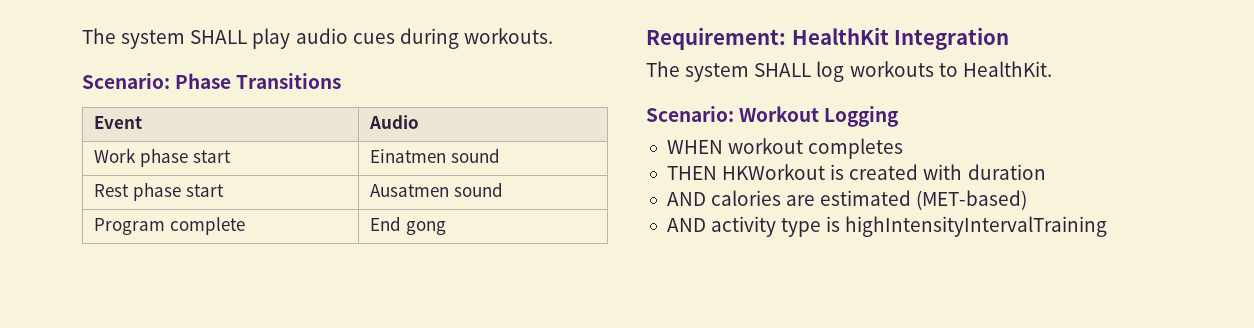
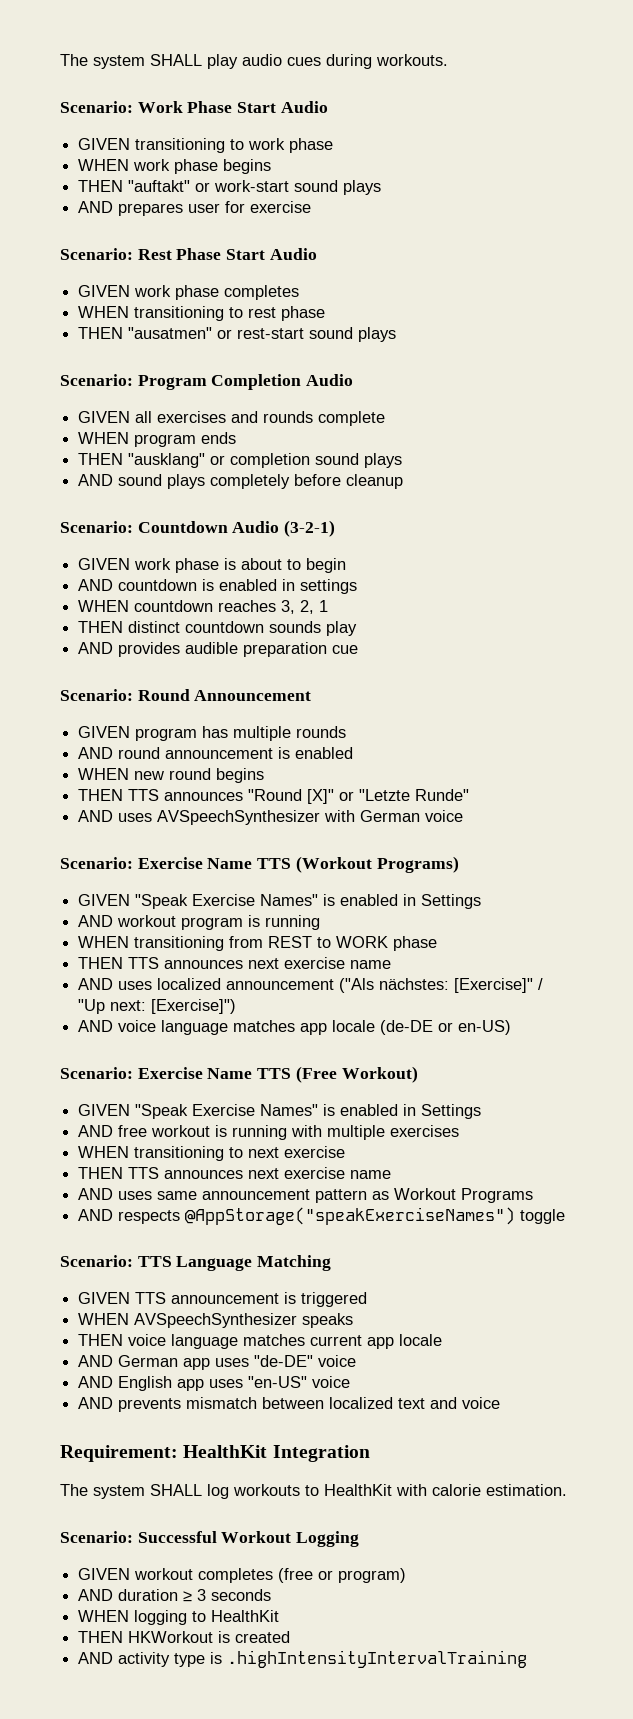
[175,73,342,89] [94,116,143,129] [369,115,420,129] [94,148,231,167] [370,148,500,163] [94,182,224,201] [370,182,503,197] [94,217,245,235] [370,216,446,235] Phase Transitions // Event | Audio // Work phase start | Einatmen sound // Rest phase start | Ausatmen sound // Program complete | End gong -> [137,101,328,113] [78,138,334,153] [78,159,272,174] [78,180,382,195] [78,201,312,216] [60,248,317,260] [78,285,300,300] [78,306,326,321] [78,327,397,342] [60,374,354,390] [78,411,386,426] [78,432,237,447] [78,453,403,468] [78,474,404,489] [60,520,336,537] [78,558,347,573] [78,579,358,594] [78,600,329,614] [78,621,358,636] [78,642,359,657] [60,689,312,701] [78,726,347,741] [78,747,354,759] [78,768,265,783] [78,789,470,804] [78,810,464,825] [60,856,459,873] [78,894,482,909] [78,915,321,930] [78,936,438,951] [78,957,392,969] [78,978,544,993] [78,999,237,1014] [78,1020,512,1035] [60,1066,418,1083] [78,1104,482,1119] [78,1125,460,1140] [78,1146,346,1161] [78,1167,392,1179] [78,1188,534,1203] [78,1207,566,1225] [60,1255,332,1271] [78,1292,368,1307] [78,1313,354,1328] [78,1334,443,1349] [78,1355,357,1370] [78,1376,351,1391] [78,1397,501,1412] Work Phase Start Audio // GIVEN transitioning to work phase // WHEN work phase begins // THEN "auftakt" or work-start sound plays // AND prepares user for exercise // Scenario: Rest Phase Start Audio // GIVEN work phase completes // WHEN transitioning to rest phase // THEN "ausatmen" or rest-start sound plays // Scenario: Program Completion Audio // GIVEN all exercises and rounds complete // WHEN program ends // THEN "ausklang" or completion sound plays // AND sound plays completely before cleanup // Scenario: Countdown Audio (3-2-1) // GIVEN work phase is about to begin // AND countdown is enabled in settings // WHEN countdown reaches 3, 2, 1 // THEN distinct countdown sounds play // AND provides audible preparation cue // Scenario: Round Announcement // GIVEN program has multiple rounds // AND round announcement is enabled // WHEN new round begins // THEN TTS announces "Round [X]" or "Letzte Runde" // AND uses AVSpeechSynthesizer with German voice // Scenario: Exercise Name TTS (Workout Programs) // GIVEN "Speak Exercise Names" is enabled in Settings // AND workout program is running // WHEN transitioning from REST to WORK phase // THEN TTS announces next exercise name // AND uses localized announcement ("Als nächstes: [Exercise]" / "Up next: [Exercise]") // AND voice language matches app locale (de-DE or en-US) // Scenario: Exercise Name TTS (Free Workout) // GIVEN "Speak Exercise Names" is enabled in Settings // AND free workout is running with multiple exercises // WHEN transitioning to next exercise // THEN TTS announces next exercise name // AND uses same announcement pattern as Workout Programs // AND respects @AppStorage("speakExerciseNames") toggle // Scenario: TTS Language Matching // GIVEN TTS announcement is triggered // WHEN AVSpeechSynthesizer speaks // THEN voice language matches current app locale // AND German app uses "de-DE" voice // AND English app uses "en-US" voice // AND prevents mismatch between localized text and voice
[962,61,1052,77] [646,106,734,122] HealthKit. // Scenario: -> [324,1484,567,1496] [60,1531,217,1543] HealthKit with calorie estimation. // Scenario: Successful
[666,140,723,154] WHEN -> [78,1568,131,1580] GIVEN
[666,164,1046,180] [666,190,1028,210] // THEN HKWorkout is created with duration // AND calories are estimated (MET-based) -> [278,1568,407,1583] [78,1589,272,1602] [78,1610,280,1625] [78,1631,291,1643] (free or program) // AND duration ≥ 3 seconds // WHEN logging to HealthKit // THEN HKWorkout is created
[845,216,1108,237] highIntensityIntervalTraining -> [227,1650,528,1668] .highIntensityIntervalTraining

